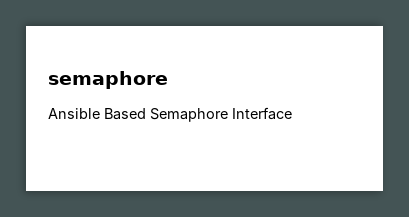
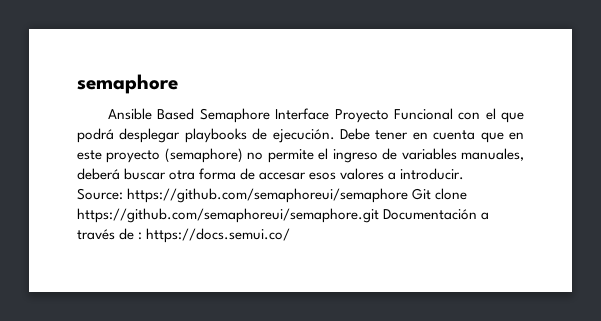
(292, 113) none -> [334,108,524,123] [77,128,524,143] [77,148,525,163] [77,168,465,180] [77,188,468,203] [77,208,490,223] [77,228,291,243] Proyecto Funcional con el que podrá desplegar playbooks de ejecución. Debe tener en cuenta que en este proyecto (semaphore) no permite el ingreso de variables manuales, deberá buscar otra forma de accesar esos valores a introducir. // Source: https://github.com/semaphoreui/semaphore Git clone https://github.com/semaphoreui/semaphore.git Documentación a través de : https://docs.semui.co/

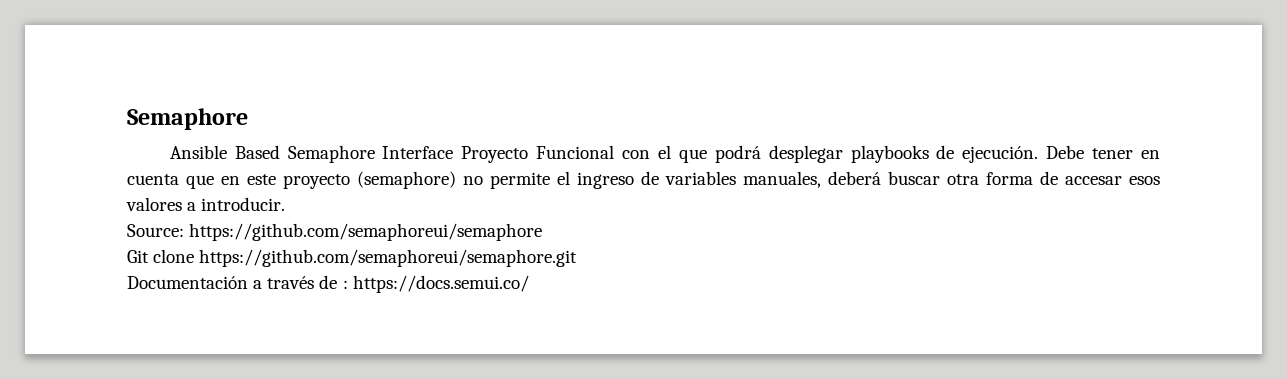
[77,74,178,94] semaphore -> [127,108,248,130] Semaphore
(409, 195) none -> (543, 232) //
(379, 215) none -> (578, 258) //

